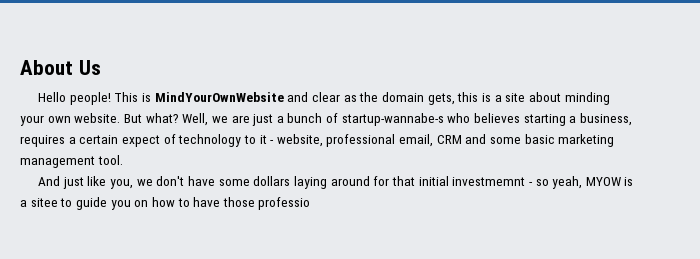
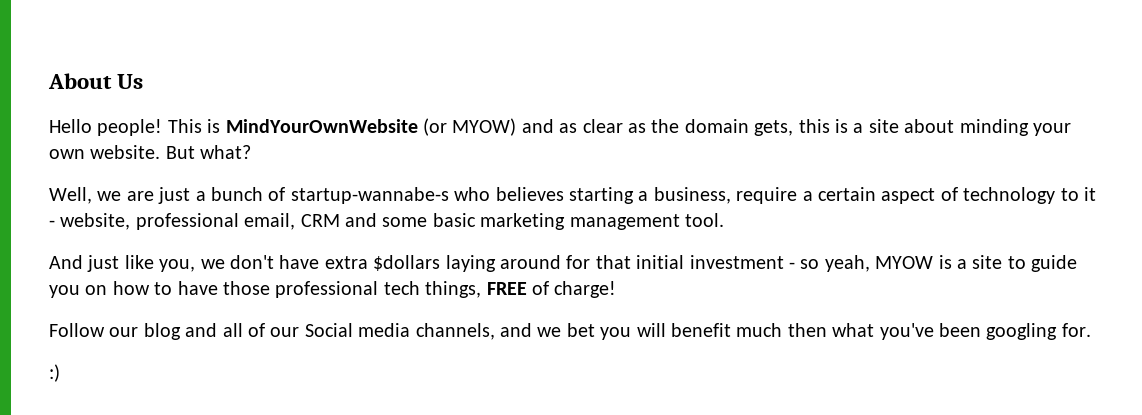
[287,92,309,102] and -> [423,118,578,136] (or MYOW) and as
(179, 118) none -> (252, 152) //
[20,135,65,147] requires -> [736,187,798,204] require
[121,135,160,147] expect -> [881,188,936,204] aspect
[218,176,291,186] some dollars -> [324,255,441,271] extra $dollars
[452,177,526,186] investmemnt -> [689,255,784,269] investment
[30,198,58,207] sitee -> [972,255,1003,269] site
[258,197,311,210] professio -> [275,281,617,298] [49,323,1091,340] [49,364,60,382] professional tech things, FREE of charge! // Follow our blog and all of our Social media channels, and we bet you will benefit much then what you've been googling for. // :)

